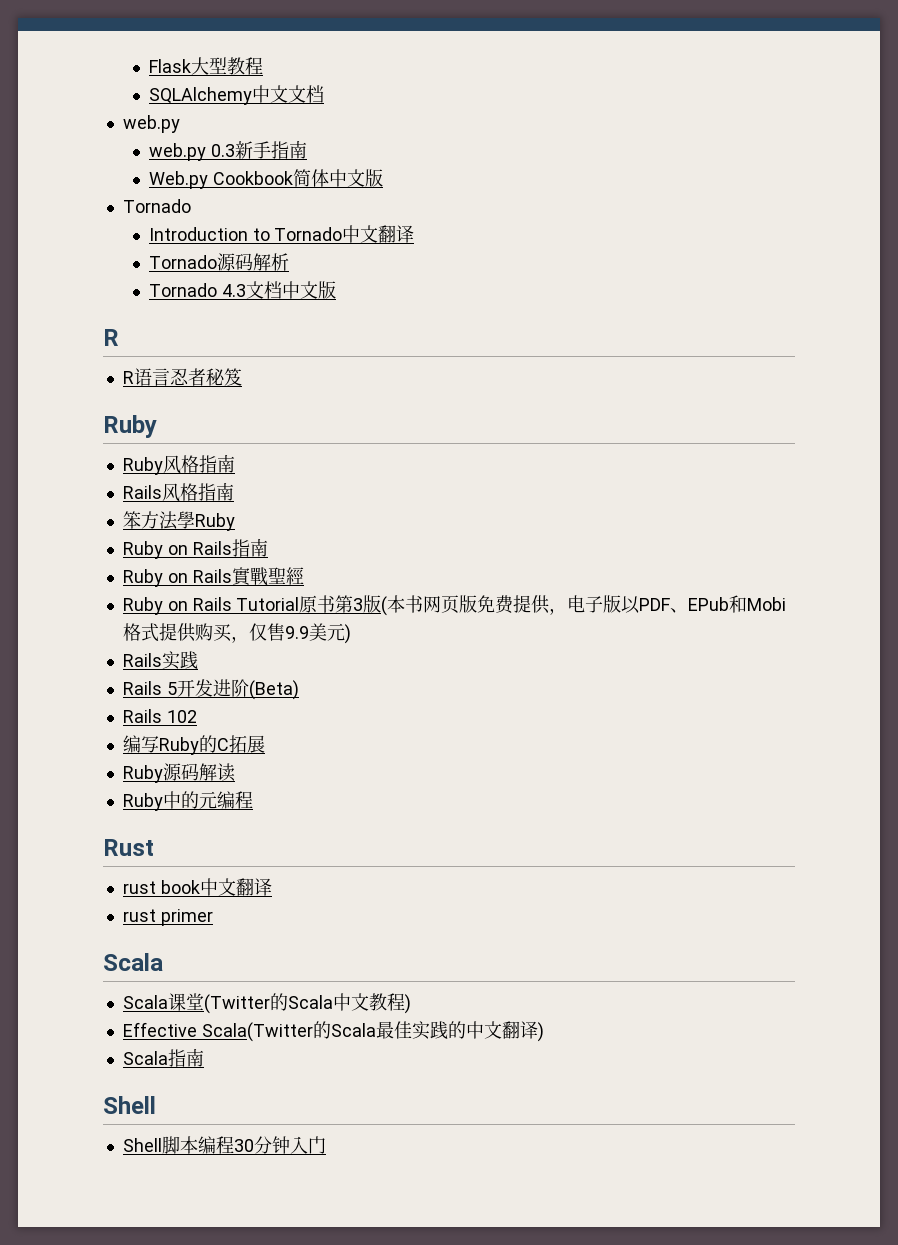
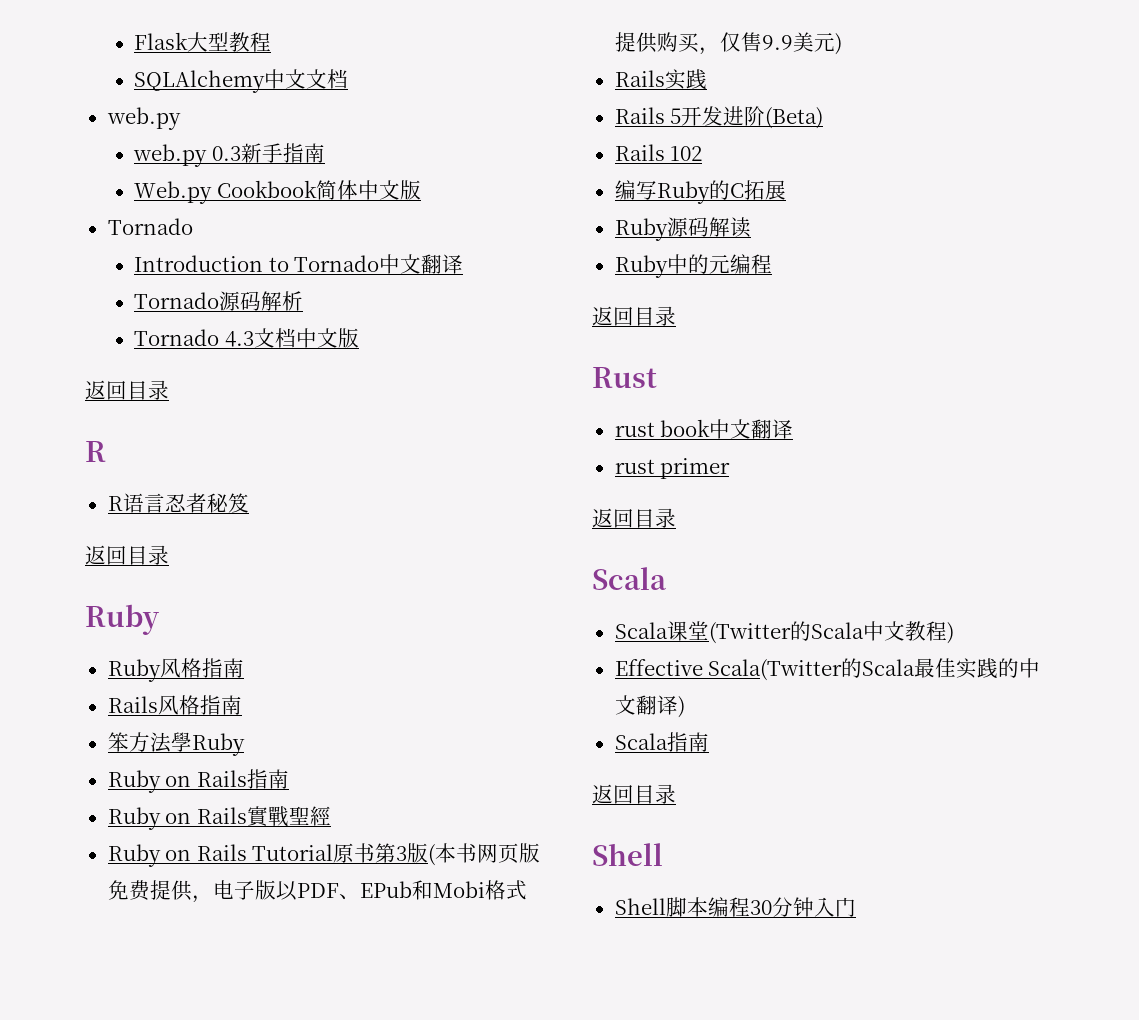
(336, 290) none -> [85,380,169,400] // 返回目录
(242, 377) none -> [85,545,169,565] // 返回目录
(253, 800) none -> [592,306,676,326] // 返回目录
(213, 917) none -> [592,508,676,528] // 返回目录
(204, 1057) none -> [592,784,676,804] // 返回目录

